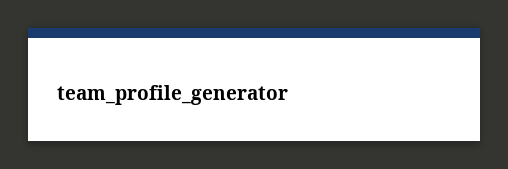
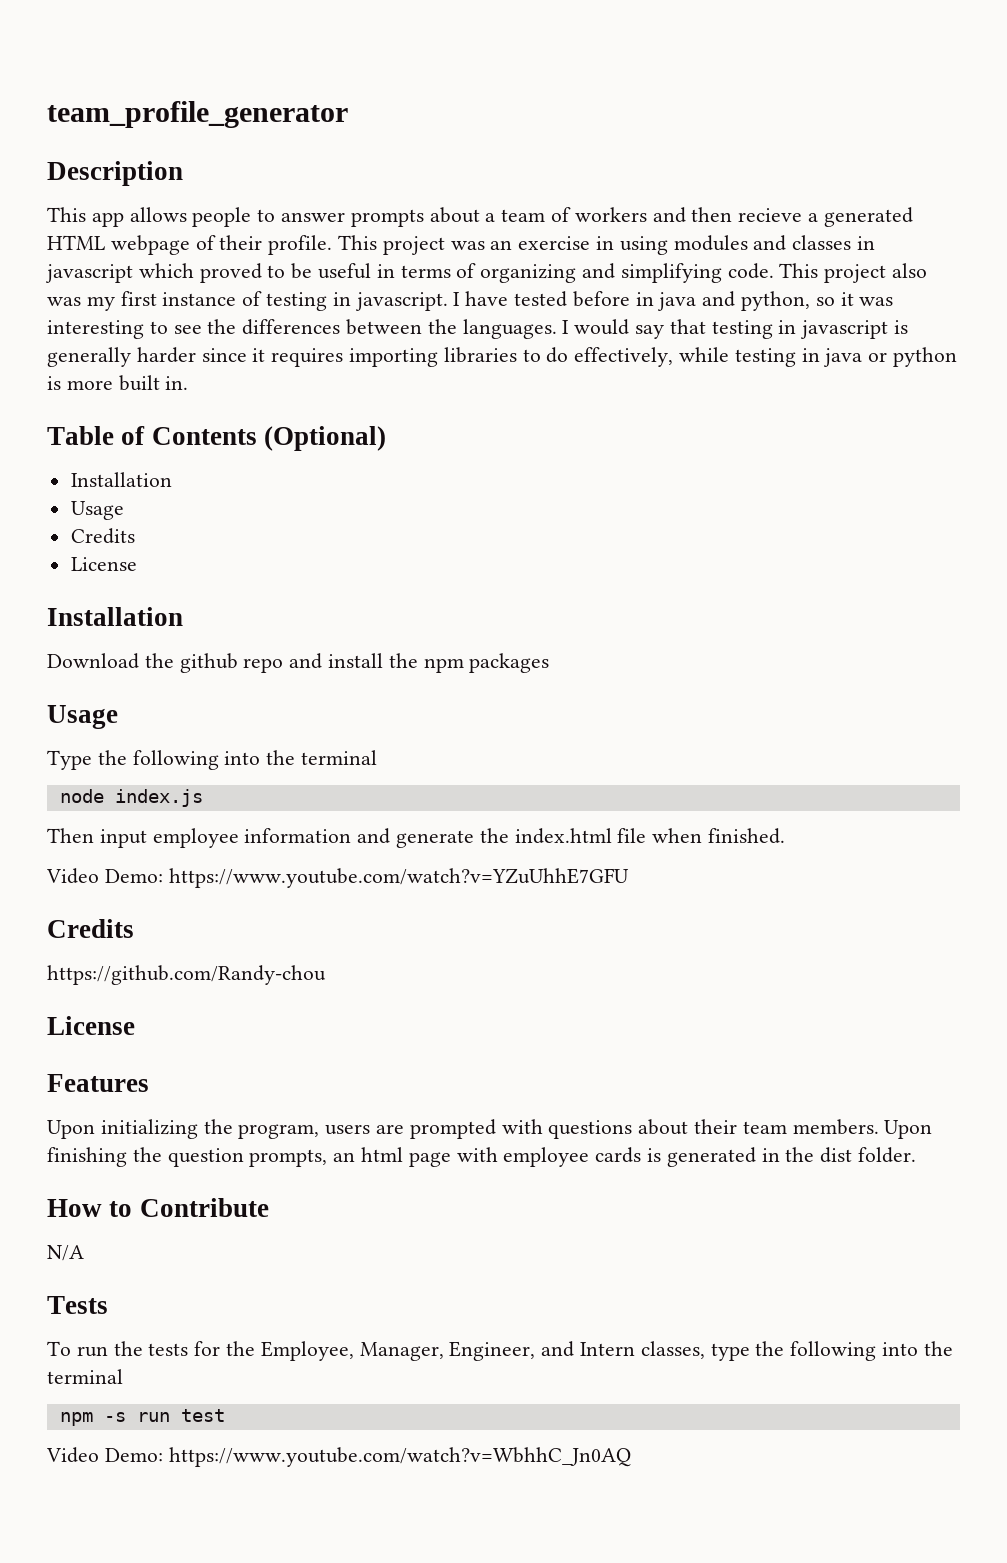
(288, 95) none -> [47,161,183,186] [47,207,913,227] [47,235,876,255] [45,263,928,283] [47,291,894,311] [47,319,909,339] [47,347,958,367] [47,375,189,391] [47,426,386,451] [70,472,172,487] [70,501,124,520] [70,528,135,544] [70,557,137,571] [47,607,183,626] [47,653,550,673] [47,705,118,729] [47,750,378,770] [59,789,203,807] [47,828,786,848] [46,868,629,888] [47,919,134,938] [47,965,326,985] [47,1016,135,1035] [47,1074,149,1092] [47,1119,933,1139] [47,1147,917,1167] [47,1198,269,1217] [47,1245,84,1261] [47,1296,108,1314] [47,1341,953,1361] [47,1369,123,1384] [59,1409,225,1426] [46,1447,631,1467] // Description // This app allows people to answer prompts about a team of workers and then recieve a generated HTML webpage of their profile. This project was an exercise in using modules and classes in javascript which proved to be useful in terms of organizing and simplifying code. This project also was my first instance of testing in javascript. I have tested before in java and python, so it was interesting to see the differences between the languages. I would say that testing in javascript is generally harder since it requires importing libraries to do effectively, while testing in java or python is more built in. // Table of Contents (Optional) // Installation // Usage // Credits // License // Installation // Download the github repo and install the npm packages // Usage // Type the following into the terminal // node index.js // Then input employee information and generate the index.html file when finished. // Video Demo: https://www.youtube.com/watch?v=YZuUhhE7GFU // Credits // https://github.com/Randy-chou // License // Features // Upon initializing the program, users are prompted with questions about their team members. Upon finishing the question prompts, an html page with employee cards is generated in the dist folder. // How to Contribute // N/A // Tests // To run the tests for the Employee, Manager, Engineer, and Intern classes, type the following into the terminal // npm -s run test // Video Demo: https://www.youtube.com/watch?v=WbhhC_Jn0AQ

